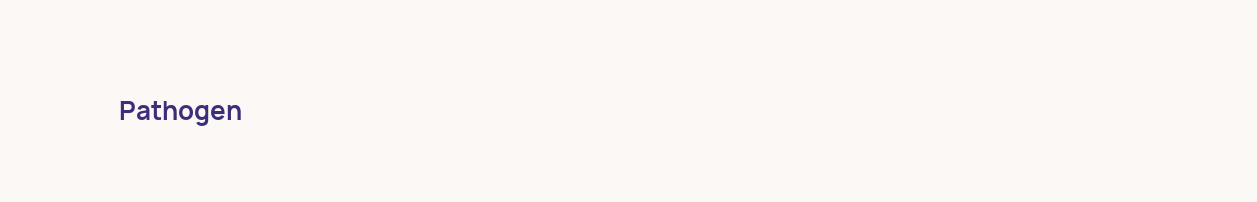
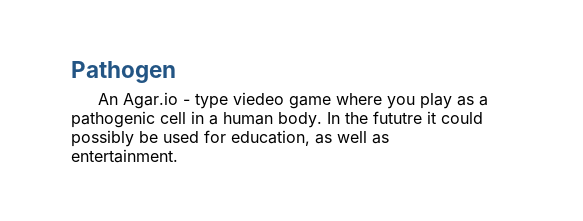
(242, 113) none -> [98,92,489,109] [71,111,483,128] [71,130,389,147] [71,149,178,163] // An Agar.io - type viedeo game where you play as a pathogenic cell in a human body. In the fututre it could possibly be used for education, as well as entertainment.

